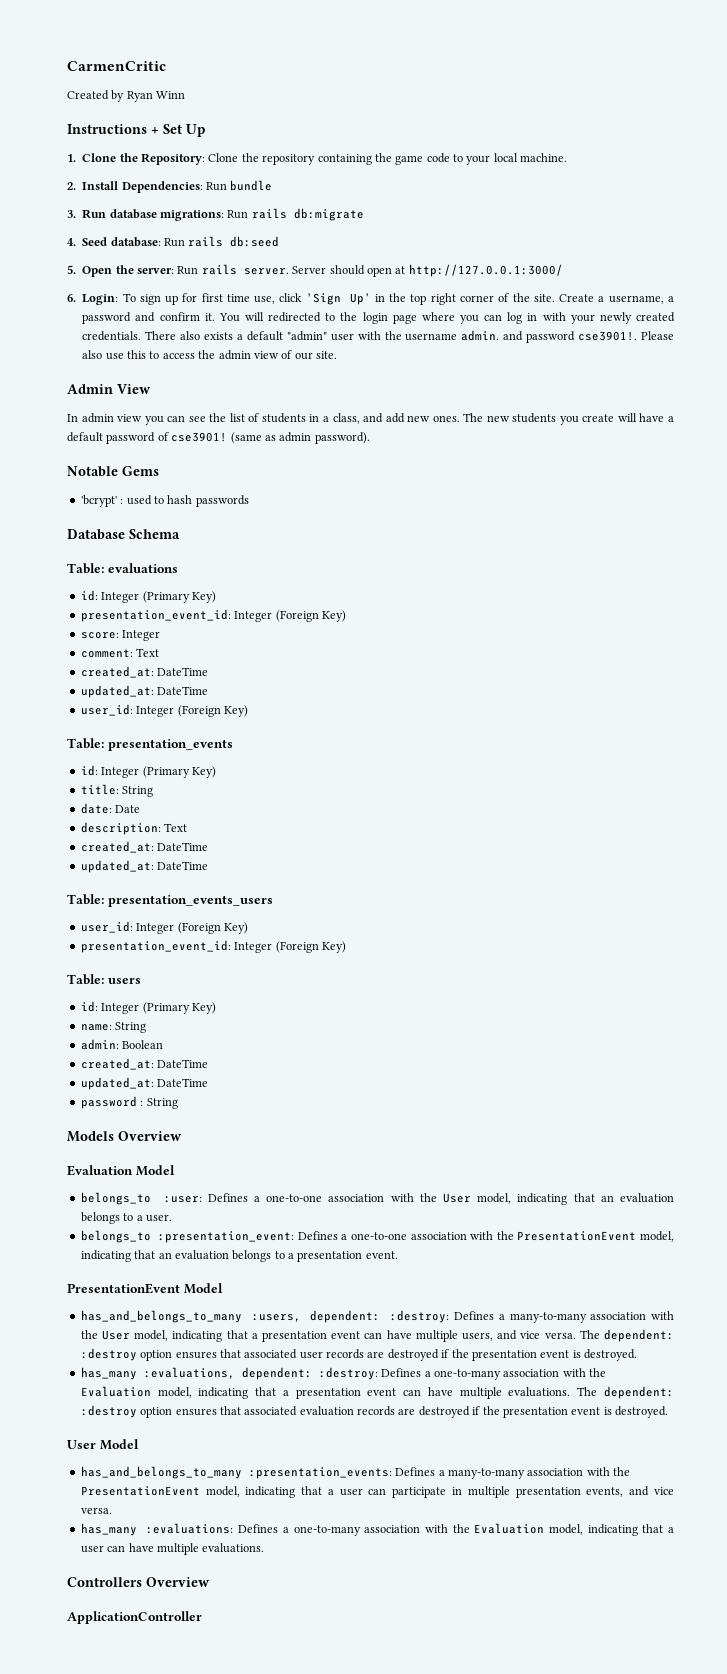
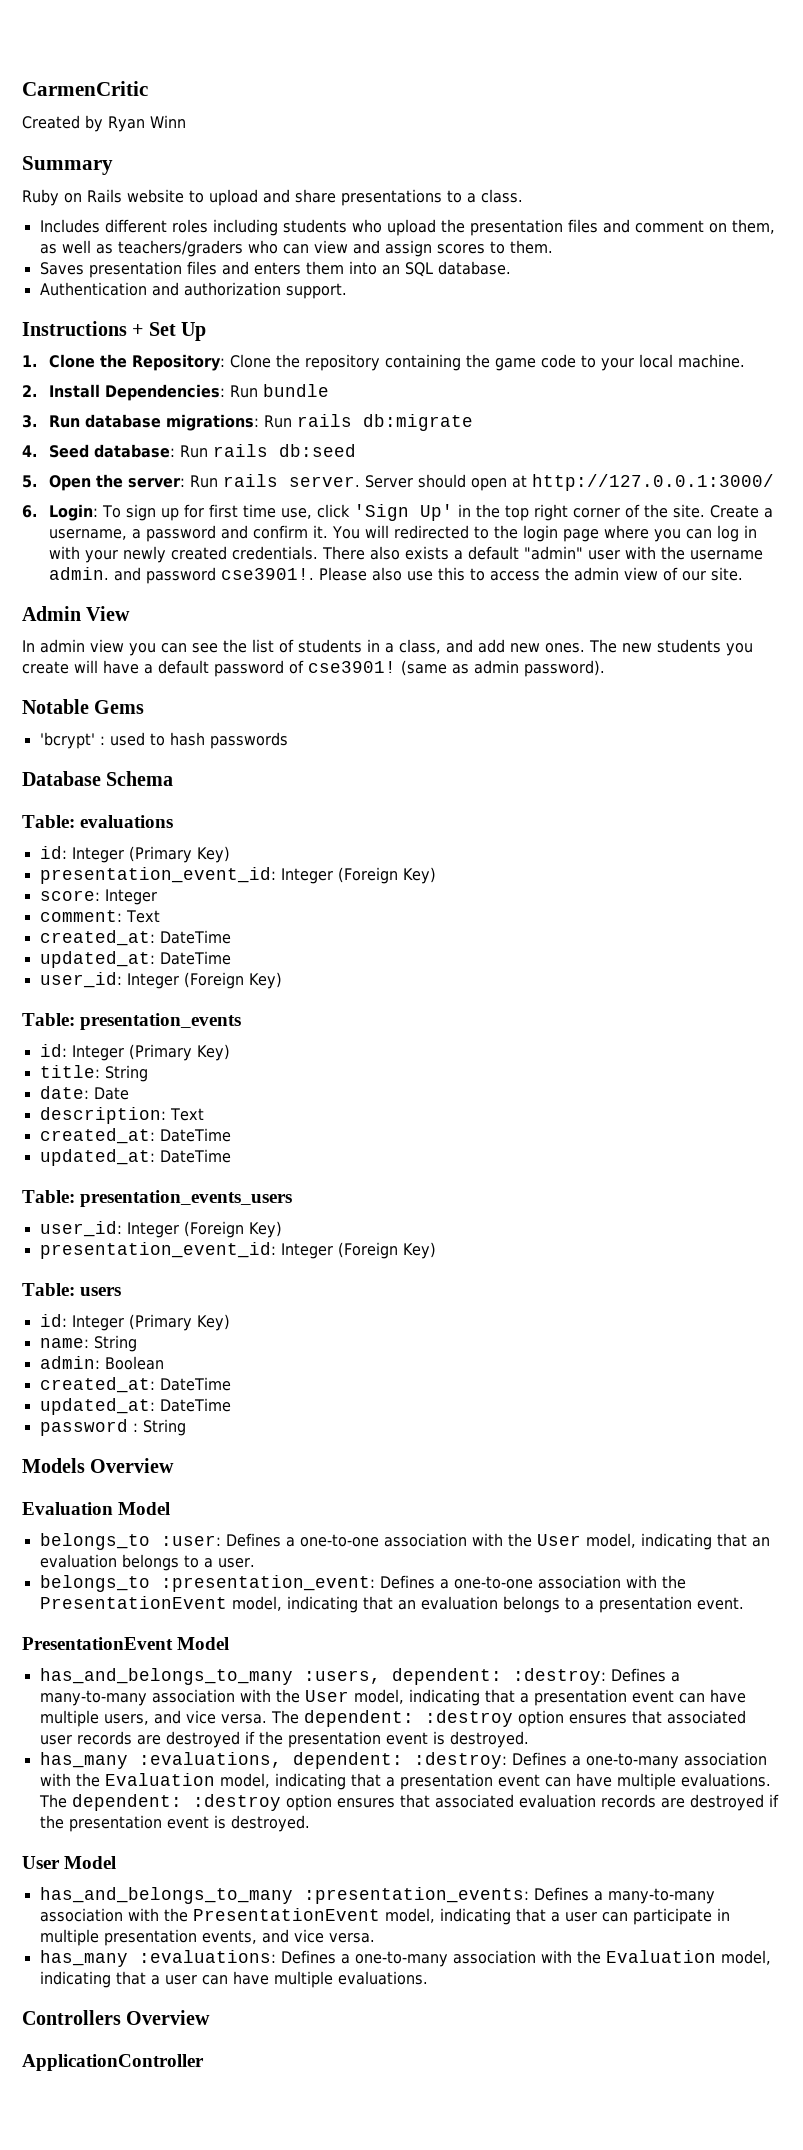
(186, 95) none -> [22,156,113,175] [22,189,523,206] [39,219,775,236] [39,240,553,257] [39,261,511,278] [39,282,347,299] // Summary // Ruby on Rails website to upload and share presentations to a class. // Includes different roles including students who upload the presentation files and comment on them, as well as teachers/graders who can view and assign scores to them. // Saves presentation files and enters them into an SQL database. // Authentication and authorization support.

